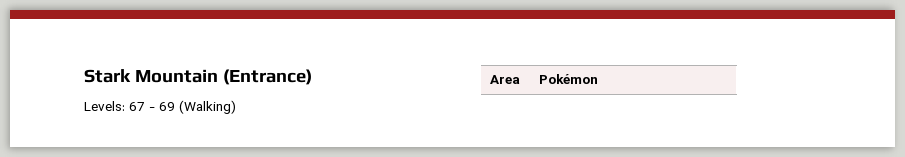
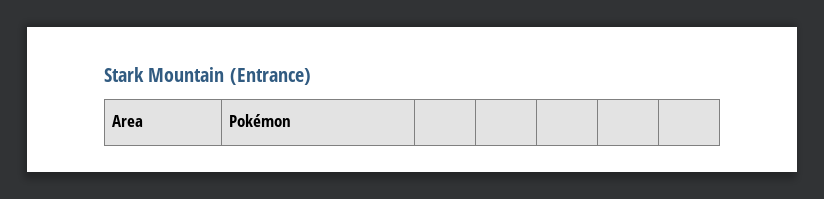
[84,100,236,114] // Levels: 67 - 69 (Walking) -> (311, 76) none

